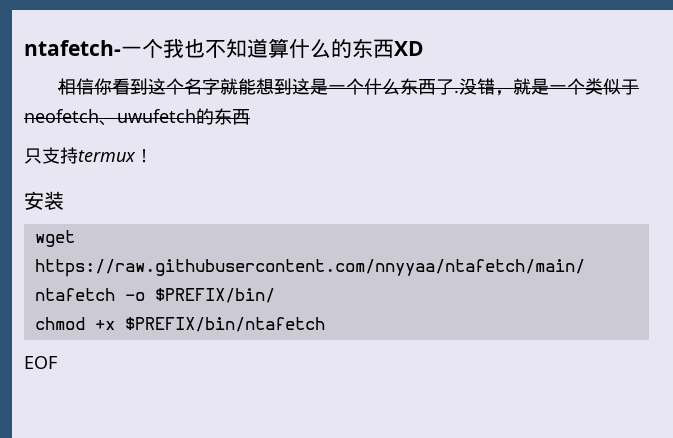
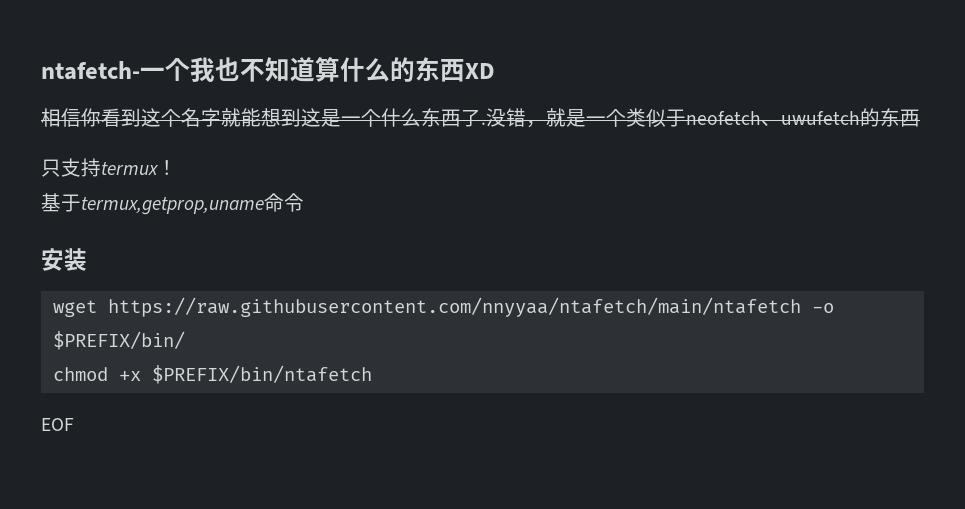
(153, 156) none -> [41,193,304,215] // 基于termux,getprop,uname命令

